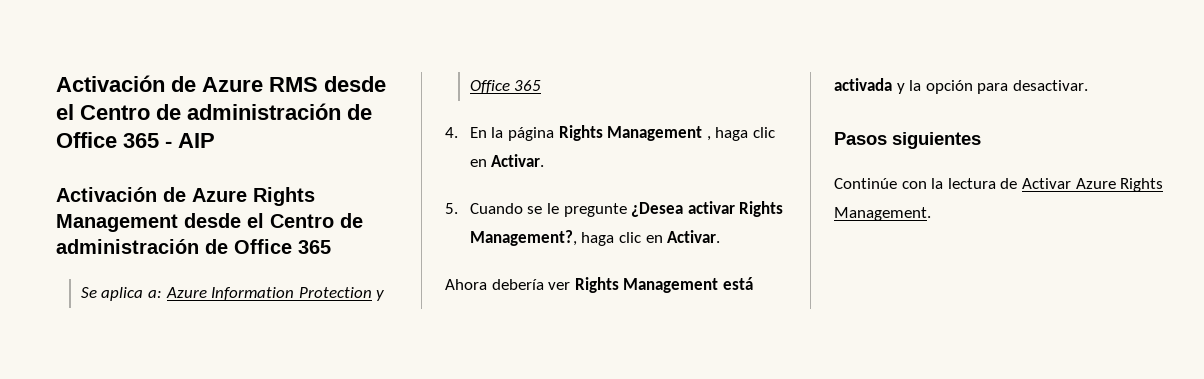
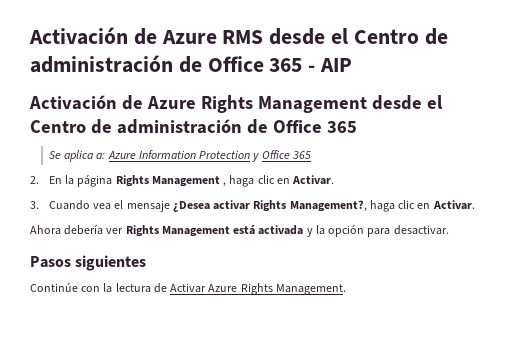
[445,127,458,138] 4. -> [30,176,39,184] 2.
[445,203,627,217] 5. Cuando se le pregunte -> [30,200,170,212] 3. Cuando vea el mensaje

